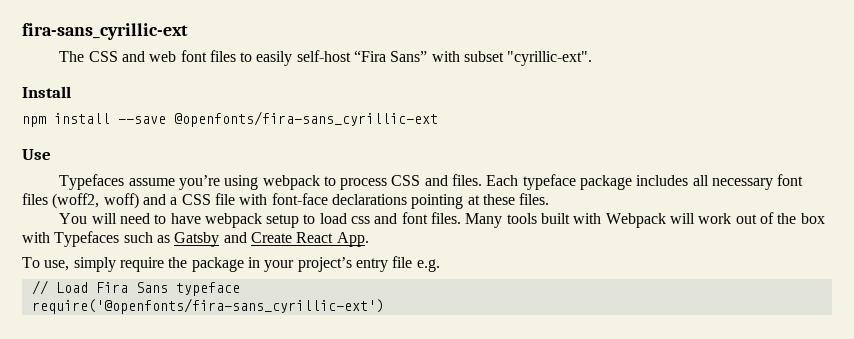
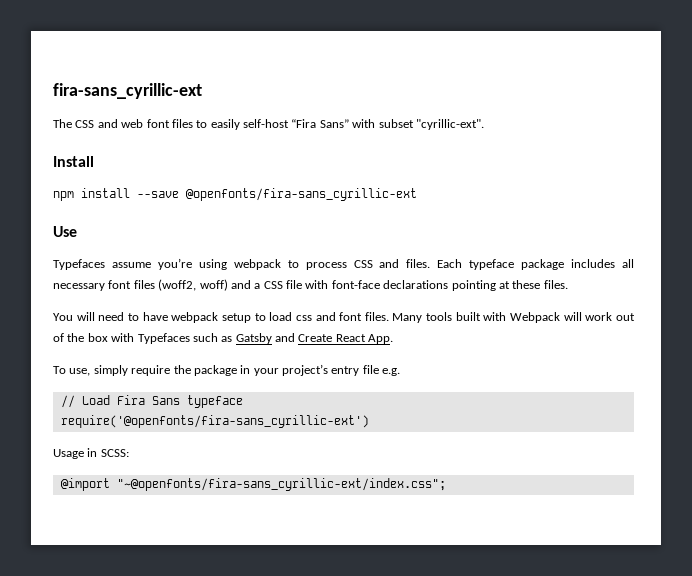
(384, 306) none -> [53,448,129,459] [60,478,446,491] // Usage in SCSS: // @import "~@openfonts/fira-sans_cyrillic-ext/index.css";

